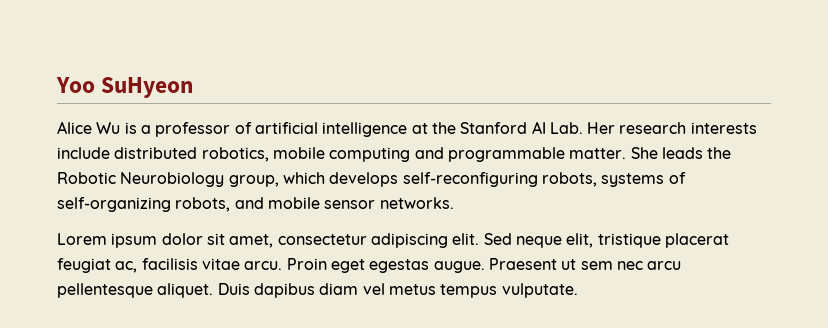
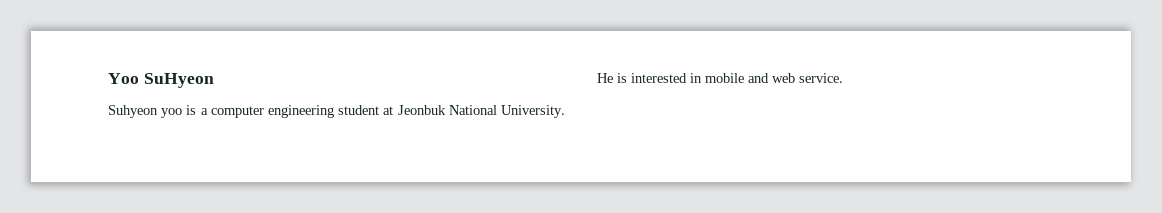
[57,121,757,137] [57,147,732,162] [57,172,686,187] [57,197,454,212] [57,233,729,248] [57,258,682,273] [57,283,578,298] Alice Wu is a professor of artificial intelligence at the Stanford AI Lab. Her research interests include distributed robotics, mobile computing and programmable matter. She leads the Robotic Neurobiology group, which develops self-reconfiguring robots, systems of self-organizing robots, and mobile sensor networks. // Lorem ipsum dolor sit amet, consectetur adipiscing elit. Sed neque elit, tristique placerat feugiat ac, facilisis vitae arcu. Proin eget egestas augue. Praesent ut sem nec arcu pellentesque aliquet. Duis dapibus diam vel metus tempus vulputate. -> [108,105,565,118] [597,73,843,83] Suhyeon yoo is a computer engineering student at Jeonbuk National University. He is interested in mobile and web service.

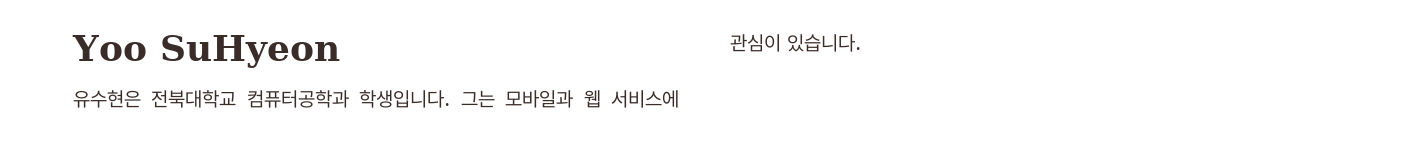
[108,105,565,118] [597,73,843,83] Suhyeon yoo is a computer engineering student at Jeonbuk National University. He is interested in mobile and web service. -> [73,90,680,108] [730,34,861,52] 유수현은 전북대학교 컴퓨터공학과 학생입니다. 그는 모바일과 웹 서비스에 관심이 있습니다.

